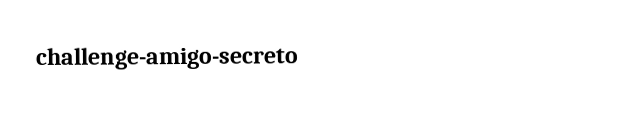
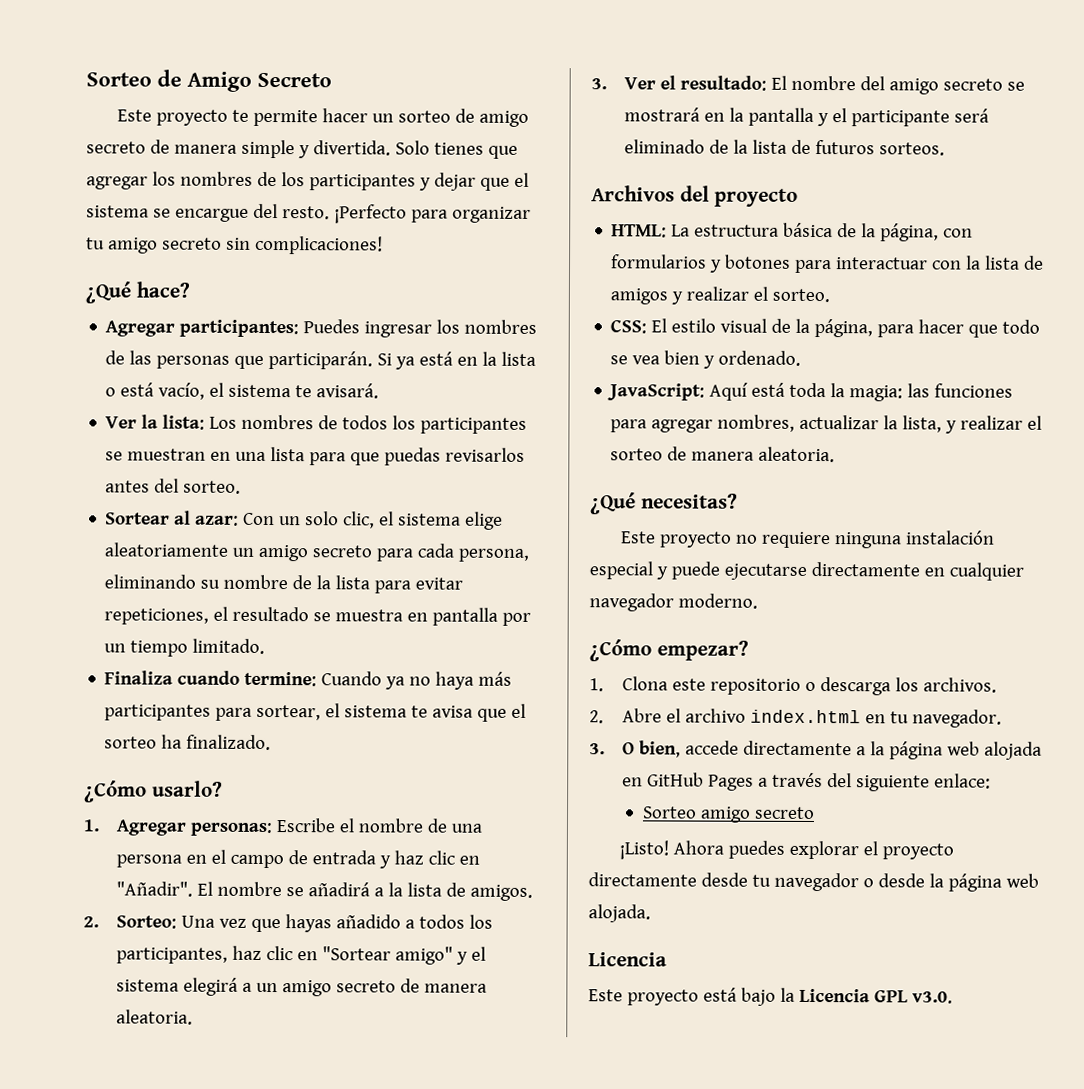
[35,46,299,71] challenge-amigo-secreto -> [86,69,332,92] [116,108,529,127] [86,139,518,159] [86,171,529,191] [86,203,531,224] [86,235,383,255] [85,281,190,304] [105,319,538,338] [105,350,537,370] [105,382,380,400] [105,414,528,434] [105,447,526,466] [105,478,242,494] [105,510,504,530] [104,542,530,562] [104,574,464,594] [104,606,532,626] [104,638,266,657] [104,670,513,690] [104,703,527,722] [104,734,272,751] [84,780,223,803] [83,818,483,837] [116,849,481,869] [116,881,534,901] [83,914,494,933] [116,945,487,965] [116,977,488,997] [116,1009,194,1025] [591,75,1026,95] [624,107,990,127] [624,139,946,156] [591,185,799,207] [611,222,974,242] [611,254,1045,274] [610,286,831,305] [610,318,1041,338] [610,350,802,369] [607,382,1014,402] [610,414,1043,434] [610,446,836,463] [590,492,738,515] [620,530,995,549] [589,561,1024,581] [589,593,758,612] [589,639,749,662] [589,676,998,696] [589,708,1003,728] [589,740,1043,760] [622,772,992,792] [641,806,815,823] [618,840,954,860] [588,872,1039,892] [588,904,651,923] [588,952,667,967] [588,987,953,1006] Sorteo de Amigo Secreto // Este proyecto te permite hacer un sorteo de amigo secreto de manera simple y divertida. Solo tienes que agregar los nombres de los participantes y dejar que el sistema se encargue del resto. ¡Perfecto para organizar tu amigo secreto sin complicaciones! // ¿Qué hace? // Agregar participantes: Puedes ingresar los nombres de las personas que participarán. Si ya está en la lista o está vacío, el sistema te avisará. // Ver la lista: Los nombres de todos los participantes se muestran en una lista para que puedas revisarlos antes del sorteo. // Sortear al azar: Con un solo clic, el sistema elige aleatoriamente un amigo secreto para cada persona, eliminando su nombre de la lista para evitar repeticiones, el resultado se muestra en pantalla por un tiempo limitado. // Finaliza cuando termine: Cuando ya no haya más participantes para sortear, el sistema te avisa que el sorteo ha finalizado. // ¿Cómo usarlo? // 1. Agregar personas: Escribe el nombre de una persona en el campo de entrada y haz clic en "Añadir". El nombre se añadirá a la lista de amigos. // 2. Sorteo: Una vez que hayas añadido a todos los participantes, haz clic en "Sortear amigo" y el sistema elegirá a un amigo secreto de manera aleatoria. // 3. Ver el resultado: El nombre del amigo secreto se mostrará en la pantalla y el participante será eliminado de la lista de futuros sorteos. // Archivos del proyecto // HTML: La estructura básica de la página, con formularios y botones para interactuar con la lista de amigos y realizar el sorteo. // CSS: El estilo visual de la página, para hacer que todo se vea bien y ordenado. // JavaScript: Aquí está toda la magia: las funciones para agregar nombres, actualizar la lista, y realizar el sorteo de manera aleatoria. // ¿Qué necesitas? // Este proyecto no requiere ninguna instalación especial y puede ejecutarse directamente en cualquier navegador moderno. // ¿Cómo empezar? // 1. Clona este repositorio o descarga los archivos. // 2. Abre el archivo index.html en tu navegador. // 3. O bien, accede directamente a la página web alojada en GitHub Pages a través del siguiente enlace: // Sorteo amigo secreto // ¡Listo! Ahora puedes explorar el proyecto directamente desde tu navegador o desde la página web alojada. // Licencia // Este proyecto está bajo la Licencia GPL v3.0.

